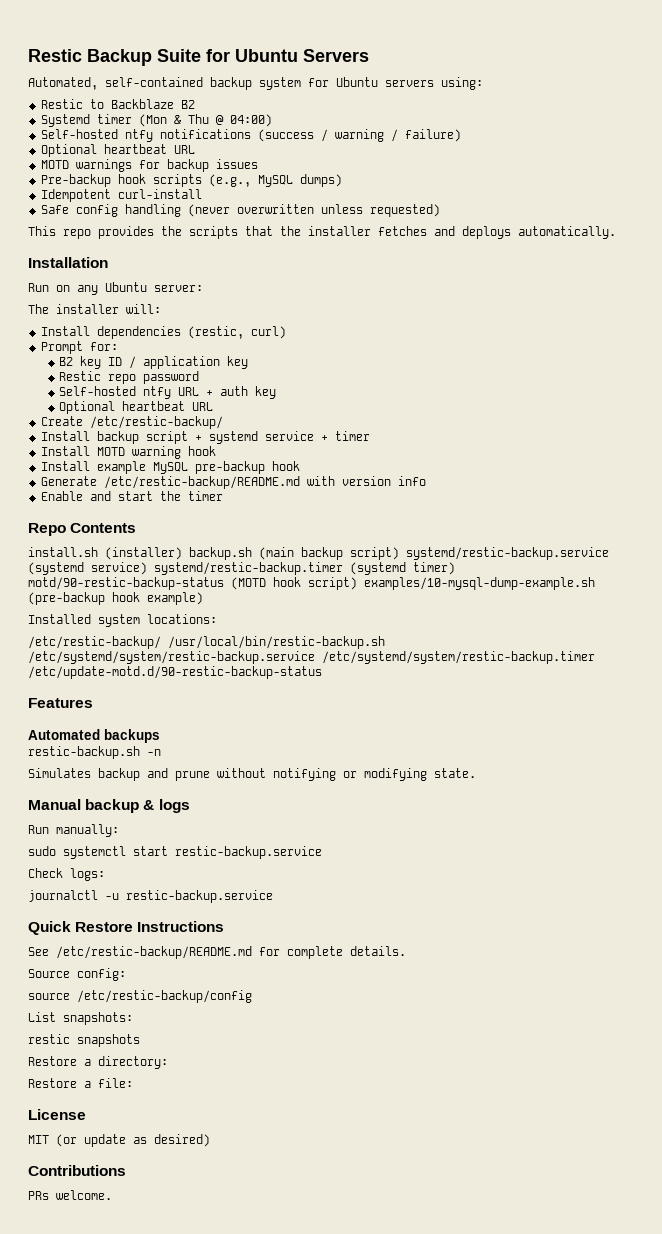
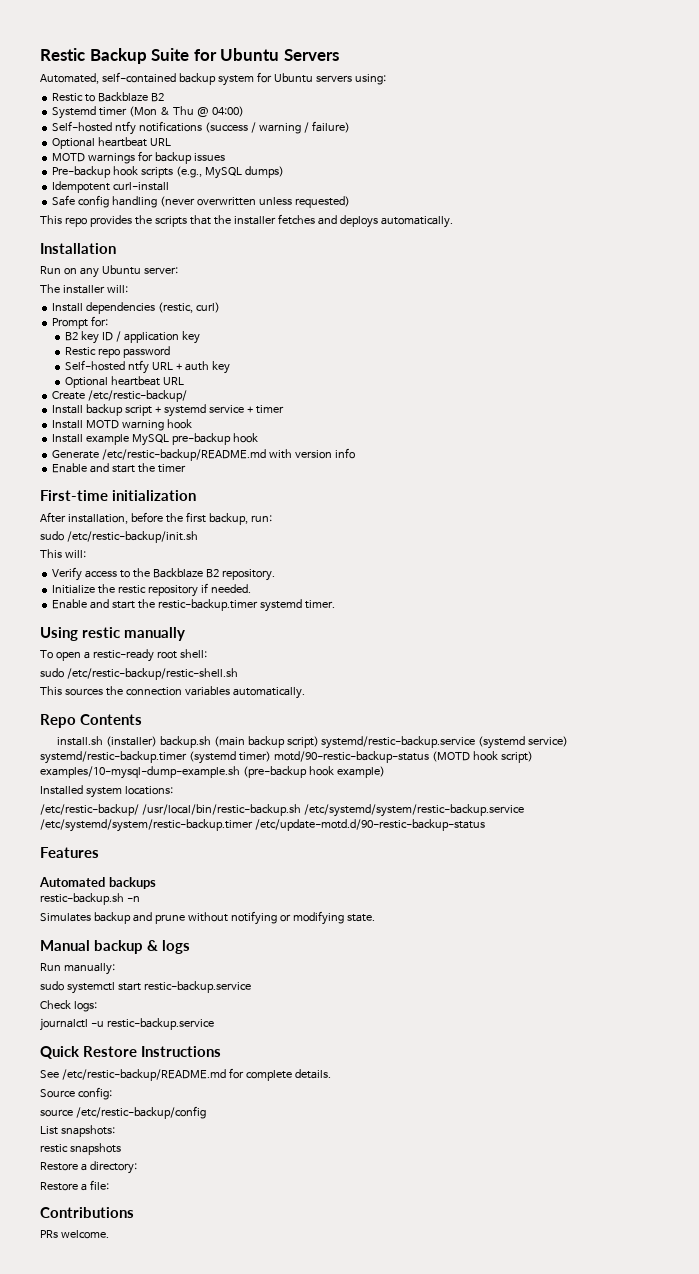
(223, 496) none -> [40,490,197,501] [40,512,272,525] [40,531,198,543] [40,549,86,558] [52,567,275,581] [52,583,251,597] [52,599,335,612] [40,627,186,641] [40,649,207,662] [40,668,238,680] [40,686,305,699] // First-time initialization // After installation, before the first backup, run: // sudo /etc/restic-backup/init.sh // This will: // Verify access to the Backblaze B2 repository. // Initialize the restic repository if needed. // Enable and start the restic-backup.timer systemd timer. // Using restic manually // To open a restic-ready root shell: // sudo /etc/restic-backup/restic-shell.sh // This sources the connection variables automatically.
[28,1109,86,1120] [28,1134,210,1147] // License // MIT (or update as desired) -> (109, 1185) none

